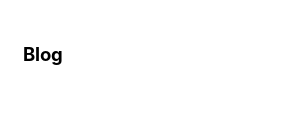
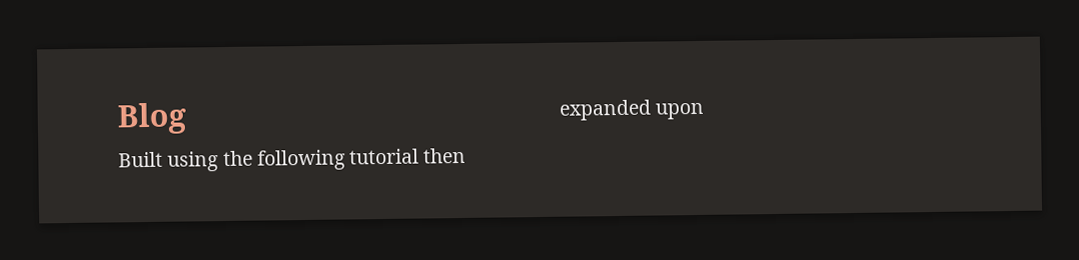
(63, 56) none -> [118,147,467,172] [559,99,705,121] // Built using the following tutorial then expanded upon

